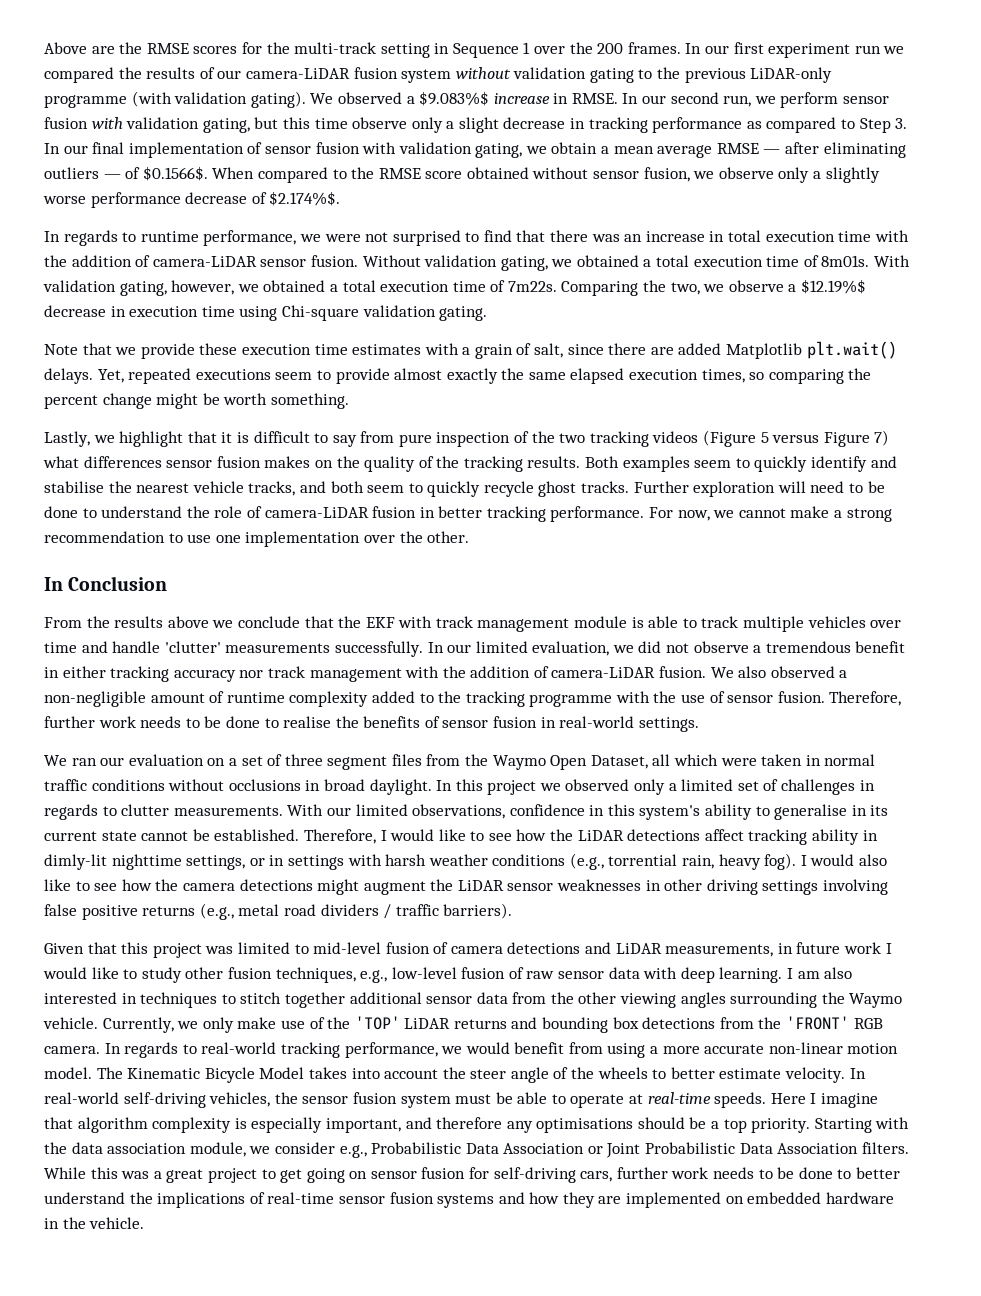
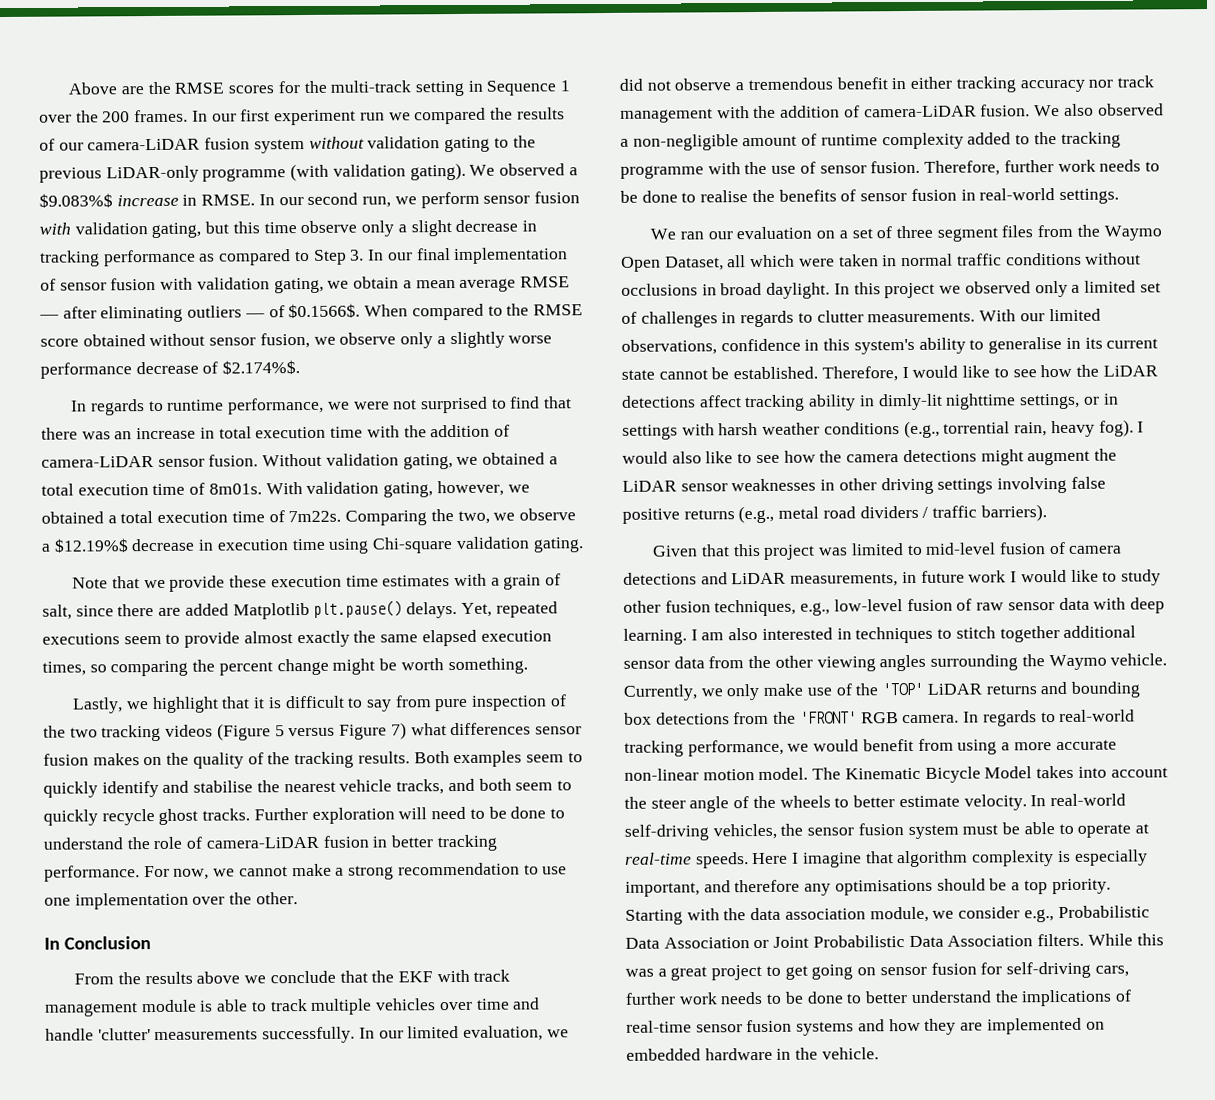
[806,341,897,359] plt.wait() -> [313,600,403,618] plt.pause()

